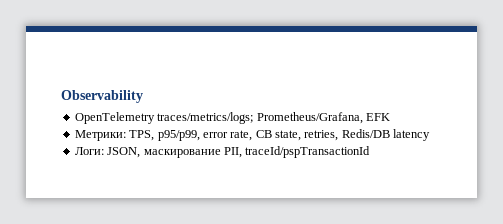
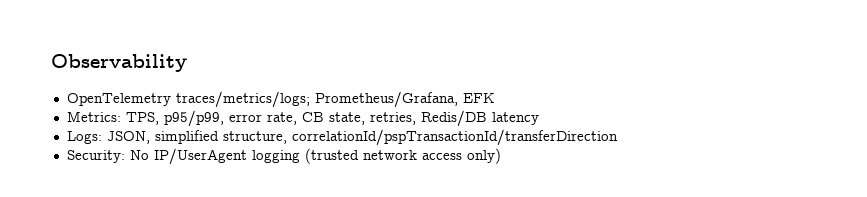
[74,130,126,141] Метрики: -> [66,111,121,122] Metrics:
[74,146,371,158] Логи: JSON, маскирование PII, traceId/pspTransactionId -> [66,129,618,146] [66,148,501,165] Logs: JSON, simplified structure, correlationId/pspTransactionId/transferDirection // Security: No IP/UserAgent logging (trusted network access only)

